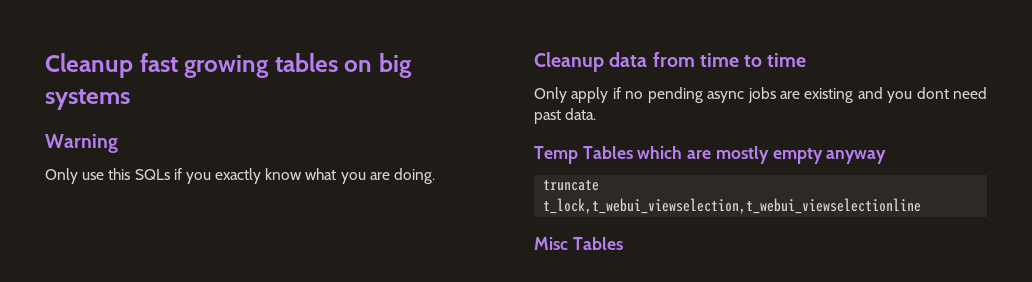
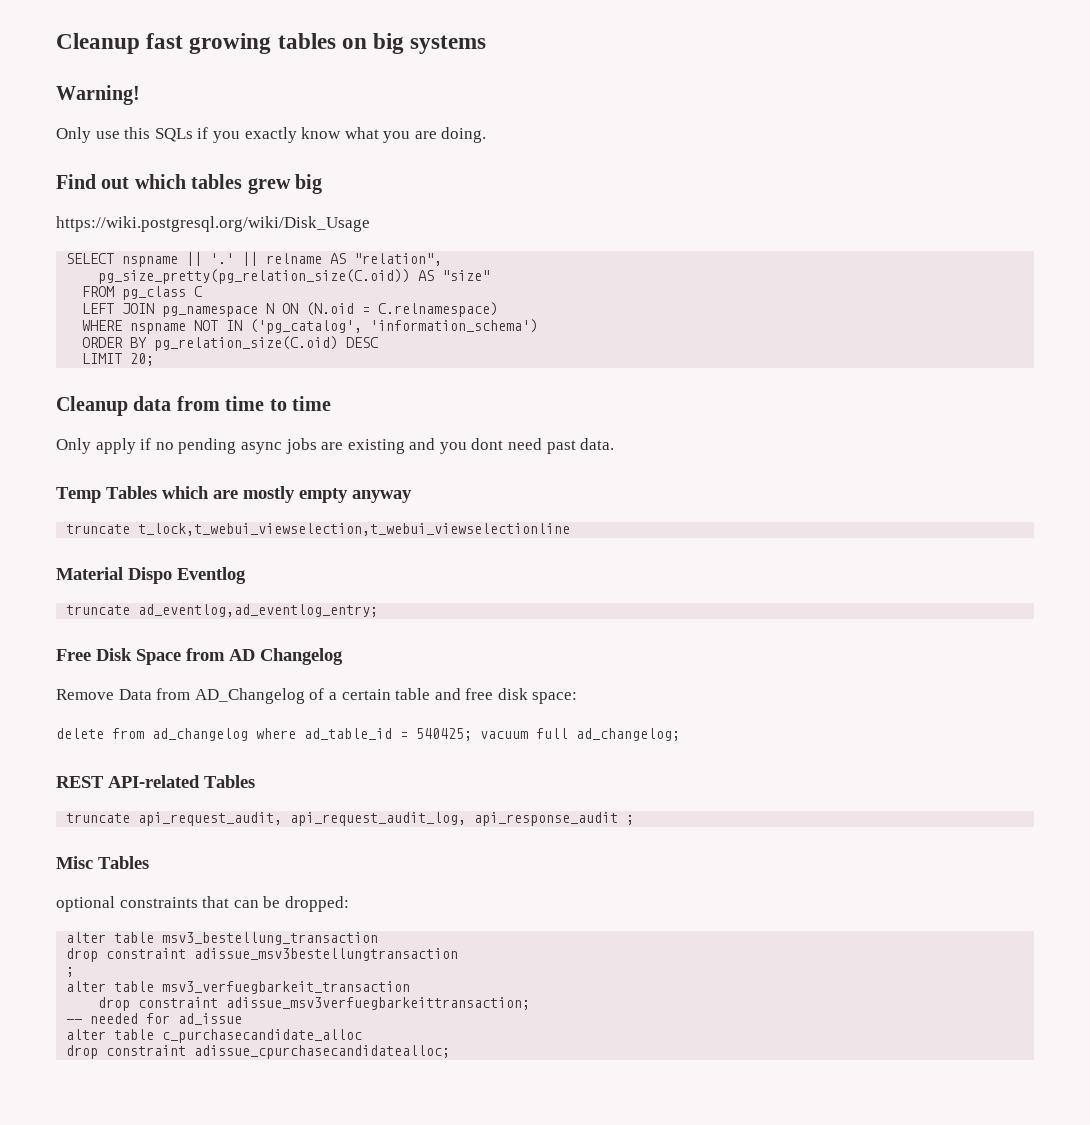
[45,134,118,153] Warning -> [56,85,140,105] Warning!
(436, 176) none -> [56,174,322,194] [56,216,370,232] [66,252,443,267] [98,269,491,284] [82,286,203,300] [82,302,499,317] [82,319,539,334] [82,336,379,351] [82,353,155,366] // Find out which tables grew big // https://wiki.postgresql.org/wiki/Disk_Usage // SELECT nspname || '.' || relname AS "relation", // pg_size_pretty(pg_relation_size(C.oid)) AS "size" // FROM pg_class C // LEFT JOIN pg_namespace N ON (N.oid = C.relnamespace) // WHERE nspname NOT IN ('pg_catalog', 'information_schema') // ORDER BY pg_relation_size(C.oid) DESC // LIMIT 20;
[534,237,623,250] Misc Tables -> [56,567,246,584] [66,604,379,617] [56,648,343,665] [56,688,578,704] [56,728,680,741] [56,775,255,788] [66,812,635,826] [56,856,149,869] [56,896,349,912] [66,932,379,945] [66,948,459,962] [66,967,75,977] [66,981,411,994] [98,997,531,1011] [66,1013,243,1025] [66,1029,363,1043] [66,1045,451,1059] Material Dispo Eventlog // truncate ad_eventlog,ad_eventlog_entry; // Free Disk Space from AD Changelog // Remove Data from AD_Changelog of a certain table and free disk space: // delete from ad_changelog where ad_table_id = 540425; vacuum full ad_changelog; // REST API-related Tables // truncate api_request_audit, api_request_audit_log, api_response_audit ; // Misc Tables // optional constraints that can be dropped: // alter table msv3_bestellung_transaction // drop constraint adissue_msv3bestellungtransaction // ; // alter table msv3_verfuegbarkeit_transaction // drop constraint adissue_msv3verfuegbarkeittransaction; // -- needed for ad_issue // alter table c_purchasecandidate_alloc // drop constraint adissue_cpurchasecandidatealloc;

